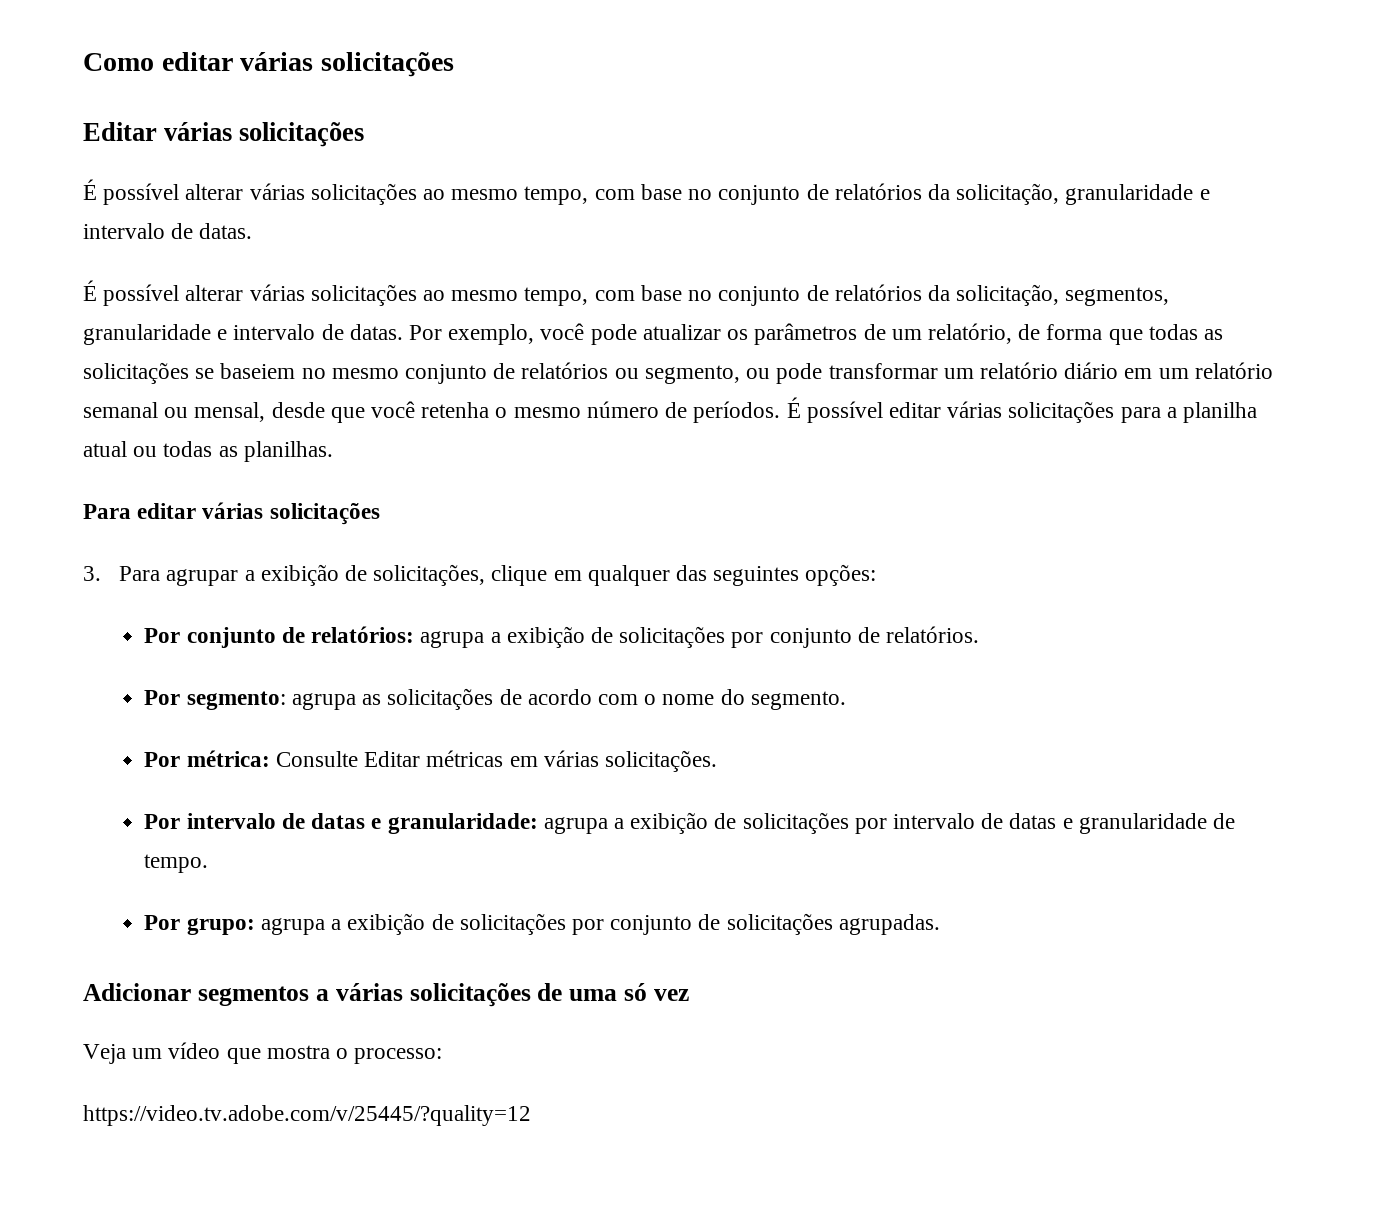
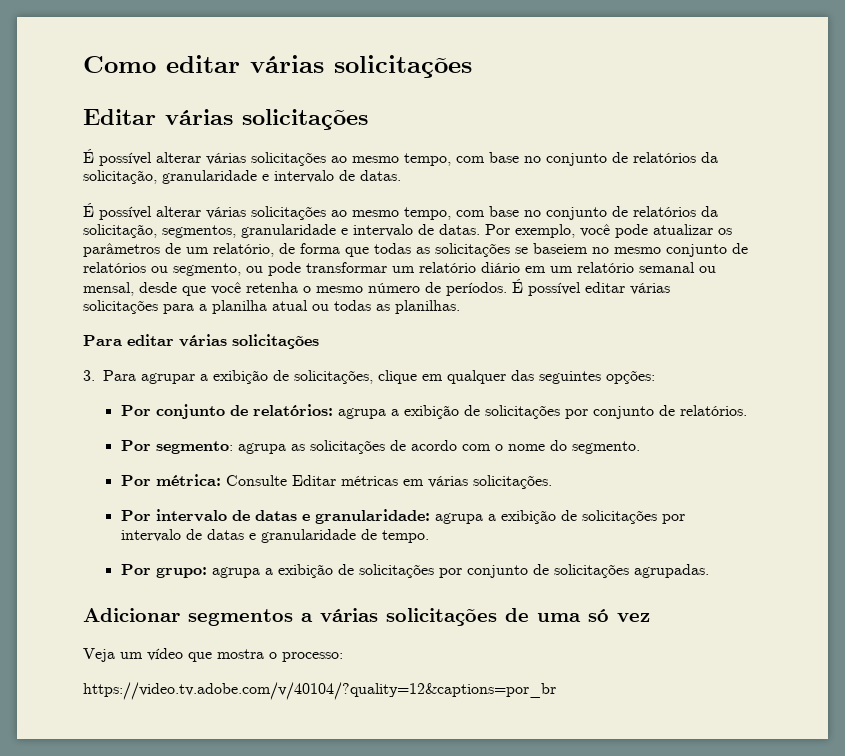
[83,1105,531,1126] https://video.tv.adobe.com/v/25445/?quality=12 -> [83,682,556,700] https://video.tv.adobe.com/v/40104/?quality=12&captions=por_br

